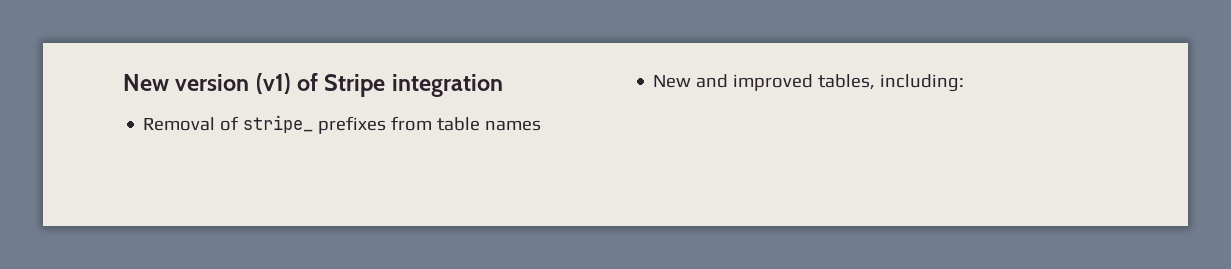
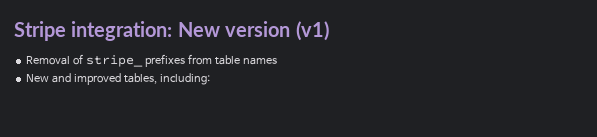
(123, 82) none -> [14,21,173,41] Stripe integration:
[297,73,503,97] of Stripe integration -> (329, 31) none

